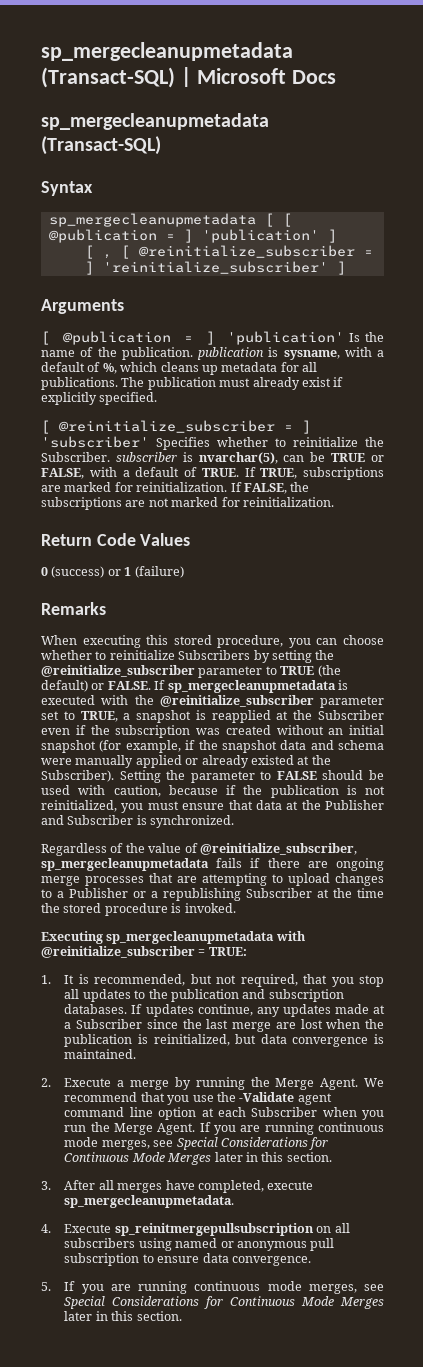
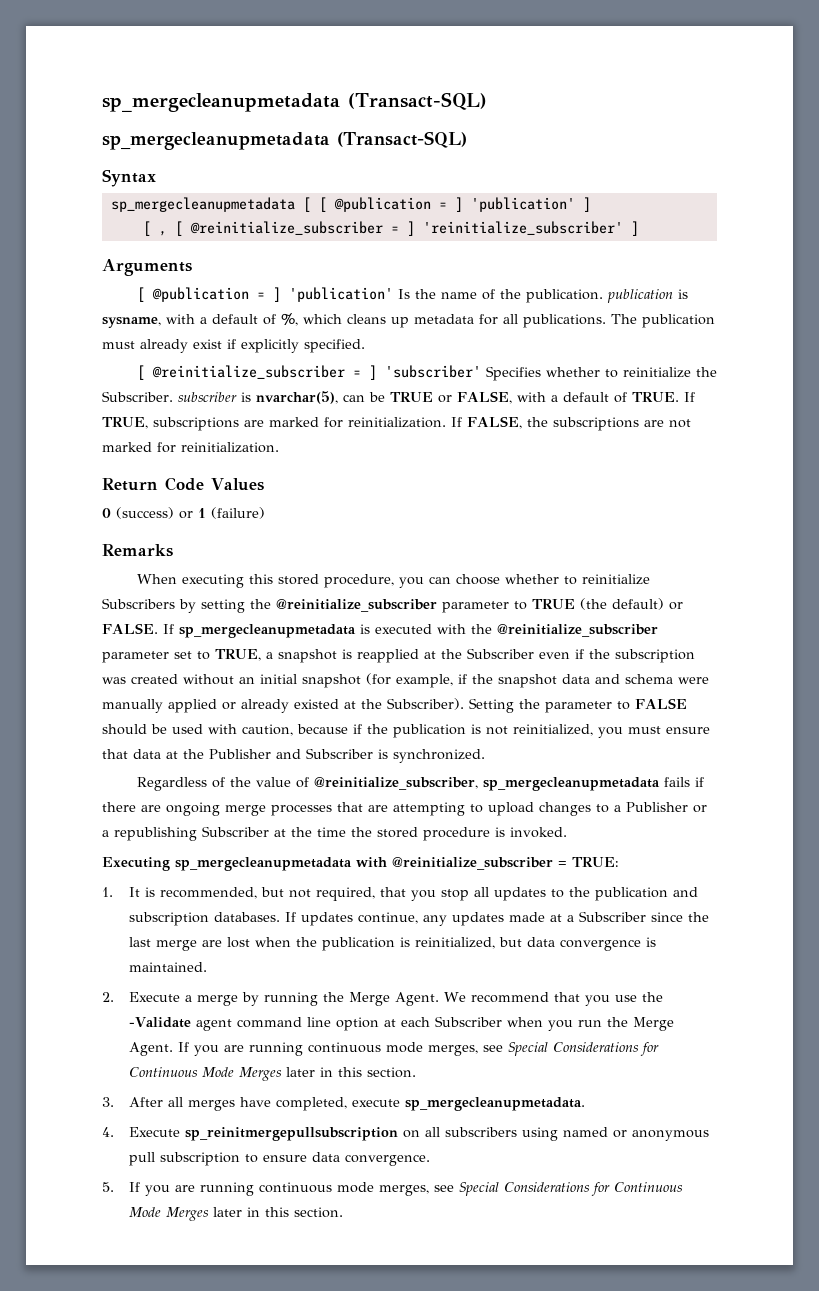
[41,42,293,61] [41,67,336,88] sp_mergecleanupmetadata (Transact-SQL) | Microsoft Docs -> [102,92,487,112] sp_mergecleanupmetadata (Transact-SQL)

